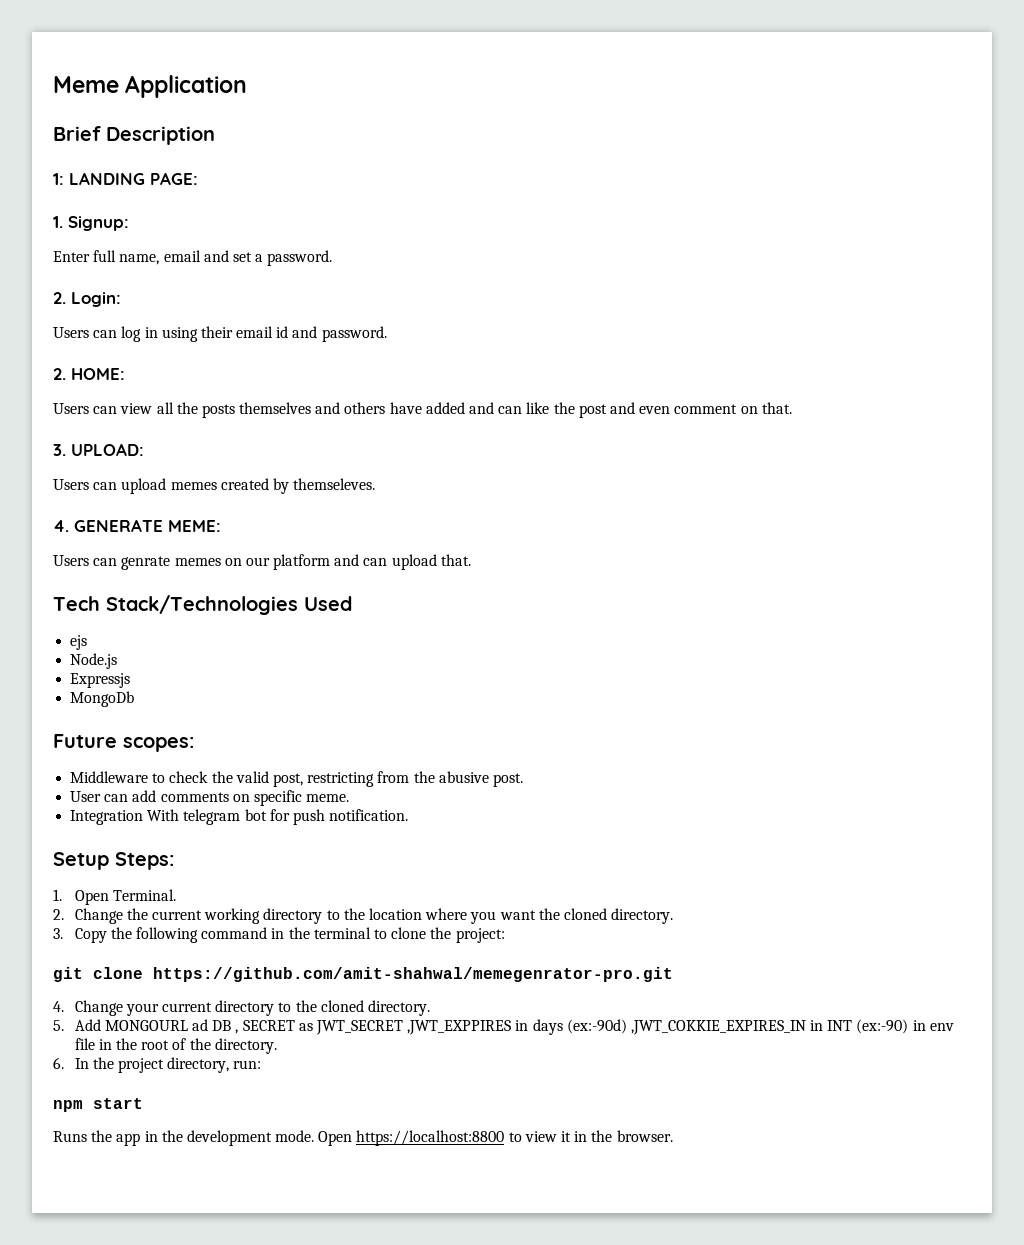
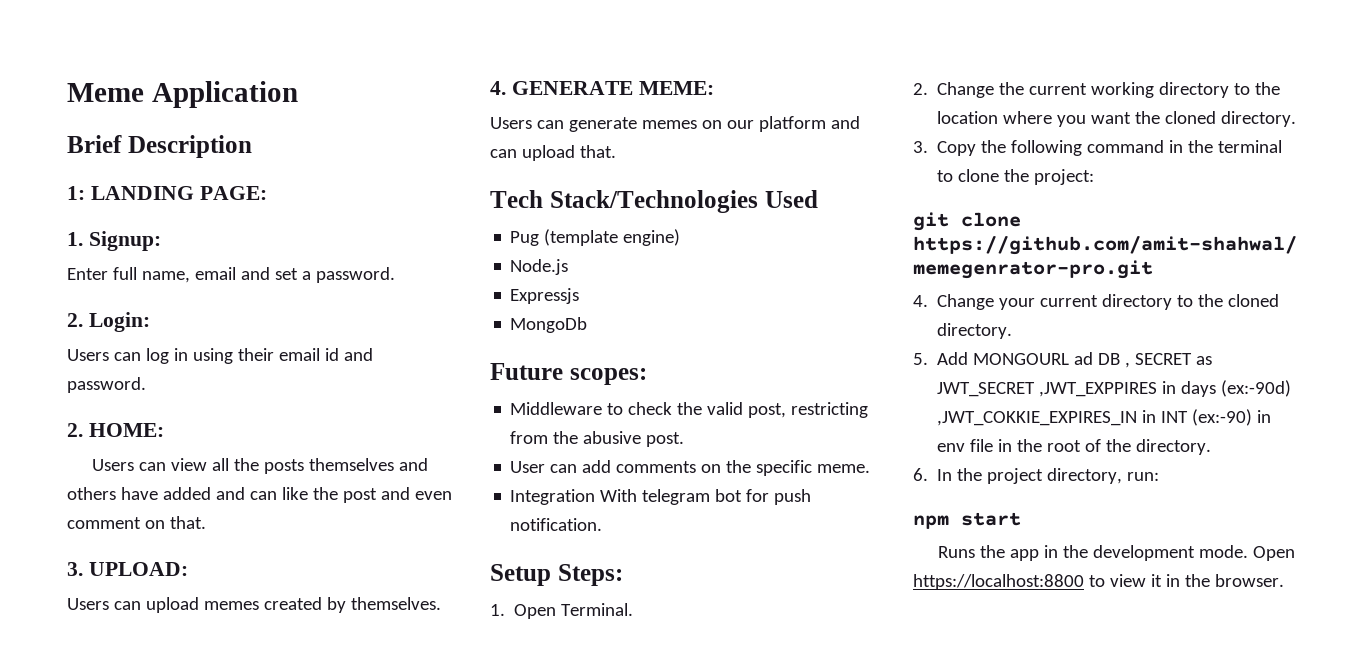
[293,478,376,490] themseleves. -> [350,597,441,610] themselves.
[121,556,171,570] genrate -> [568,117,637,132] generate
[70,635,88,650] ejs -> [510,229,681,246] Pug (template engine)
(250, 798) none -> [726,460,752,473] the

